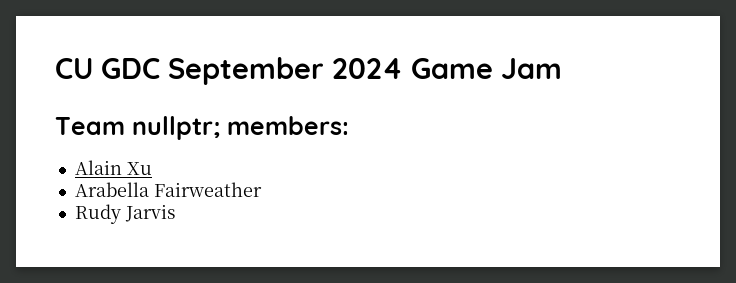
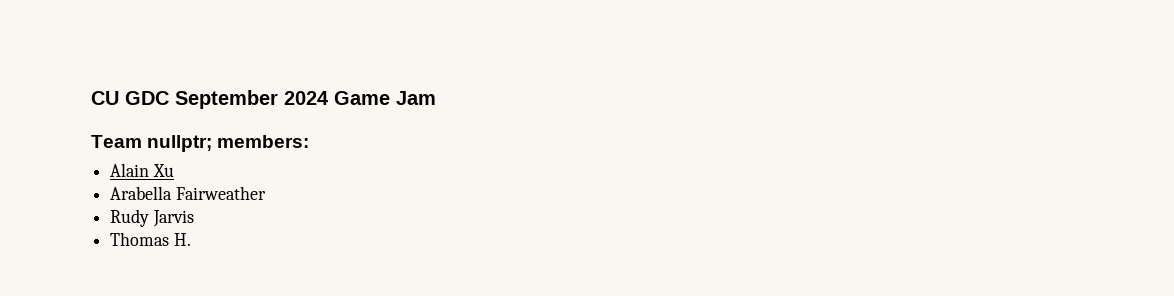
(176, 213) none -> [110,232,191,246] // Thomas H.

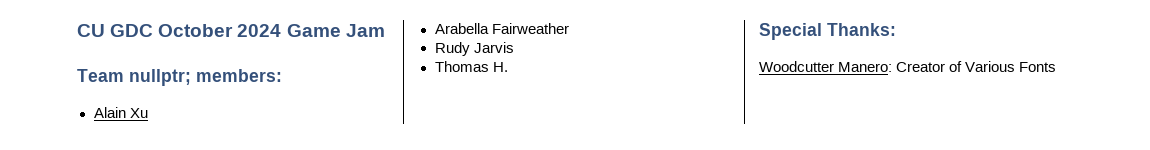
[175,90,278,109] September -> [158,24,234,37] October
(191, 239) none -> [759,23,896,40] [759,61,1057,72] // Special Thanks: // Woodcutter Manero: Creator of Various Fonts

